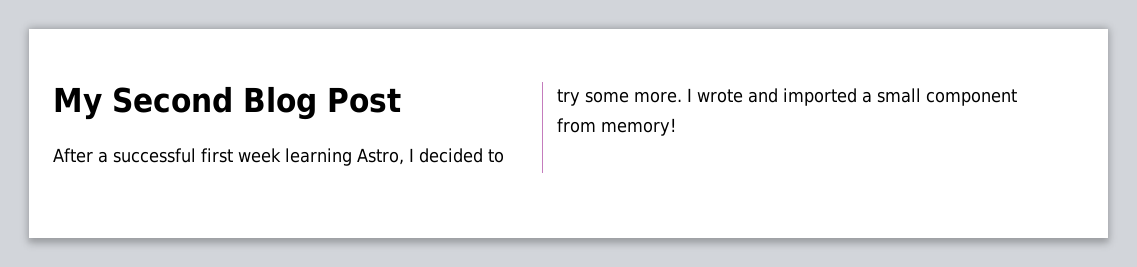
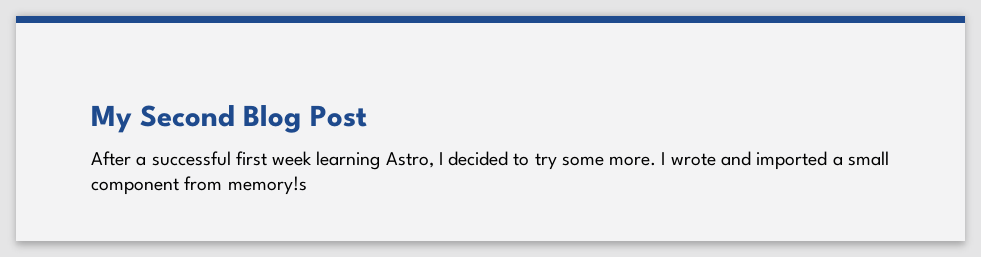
[601,118,676,136] memory! -> [227,176,307,195] memory!s

